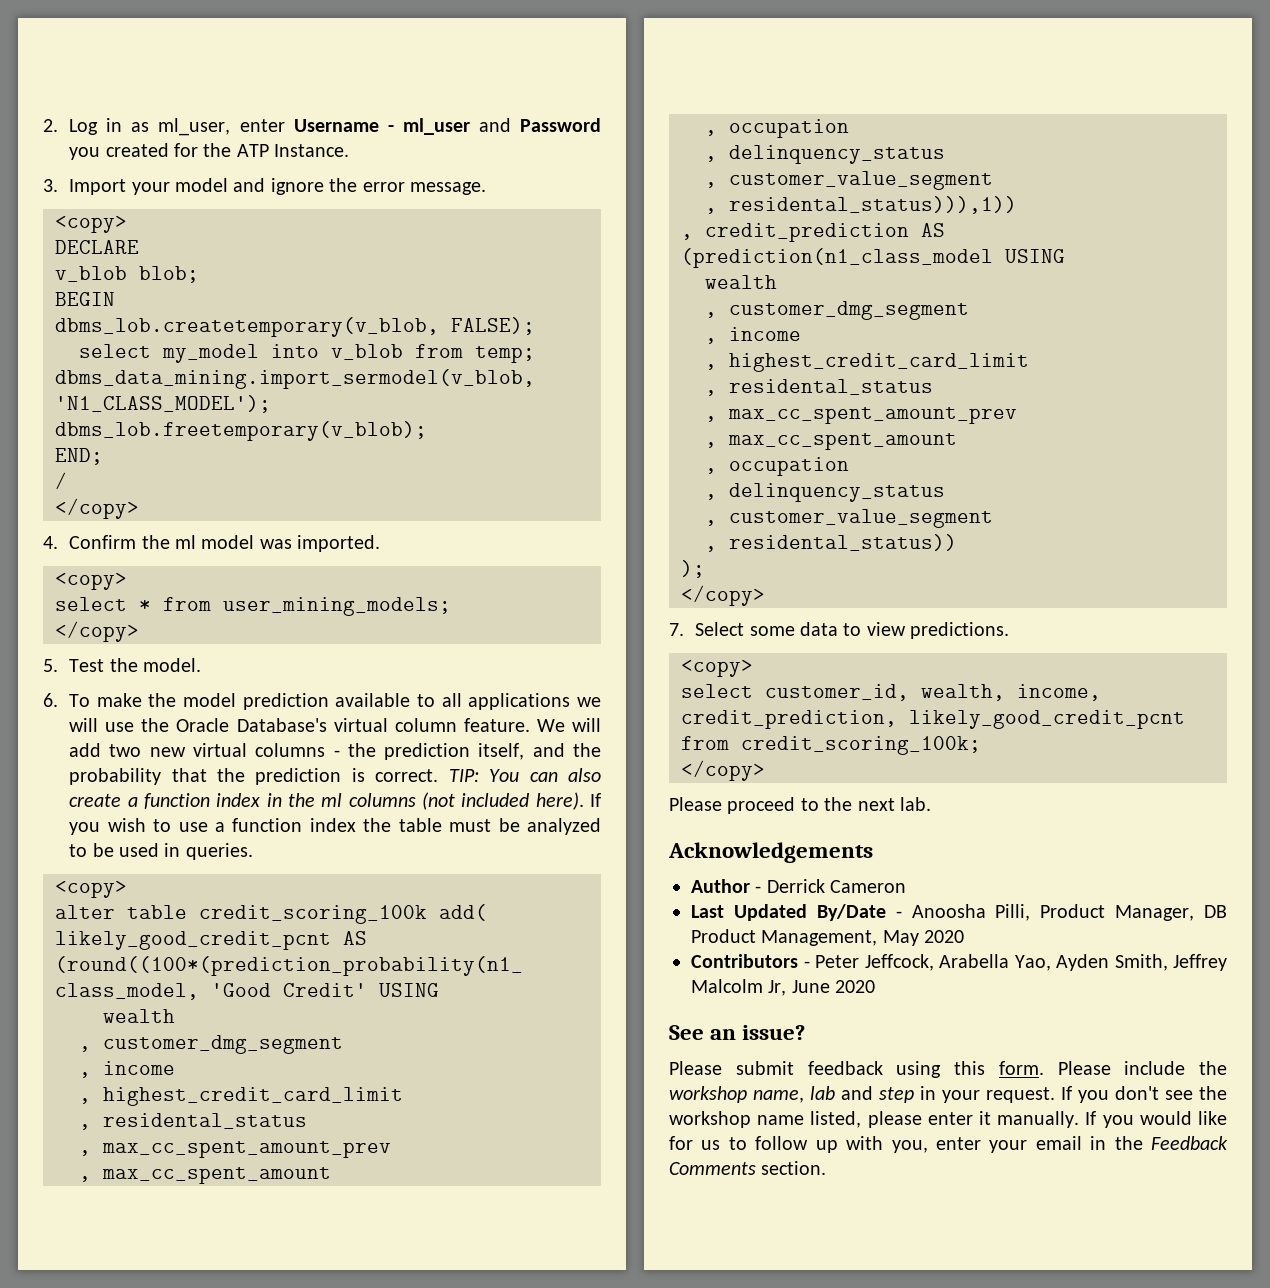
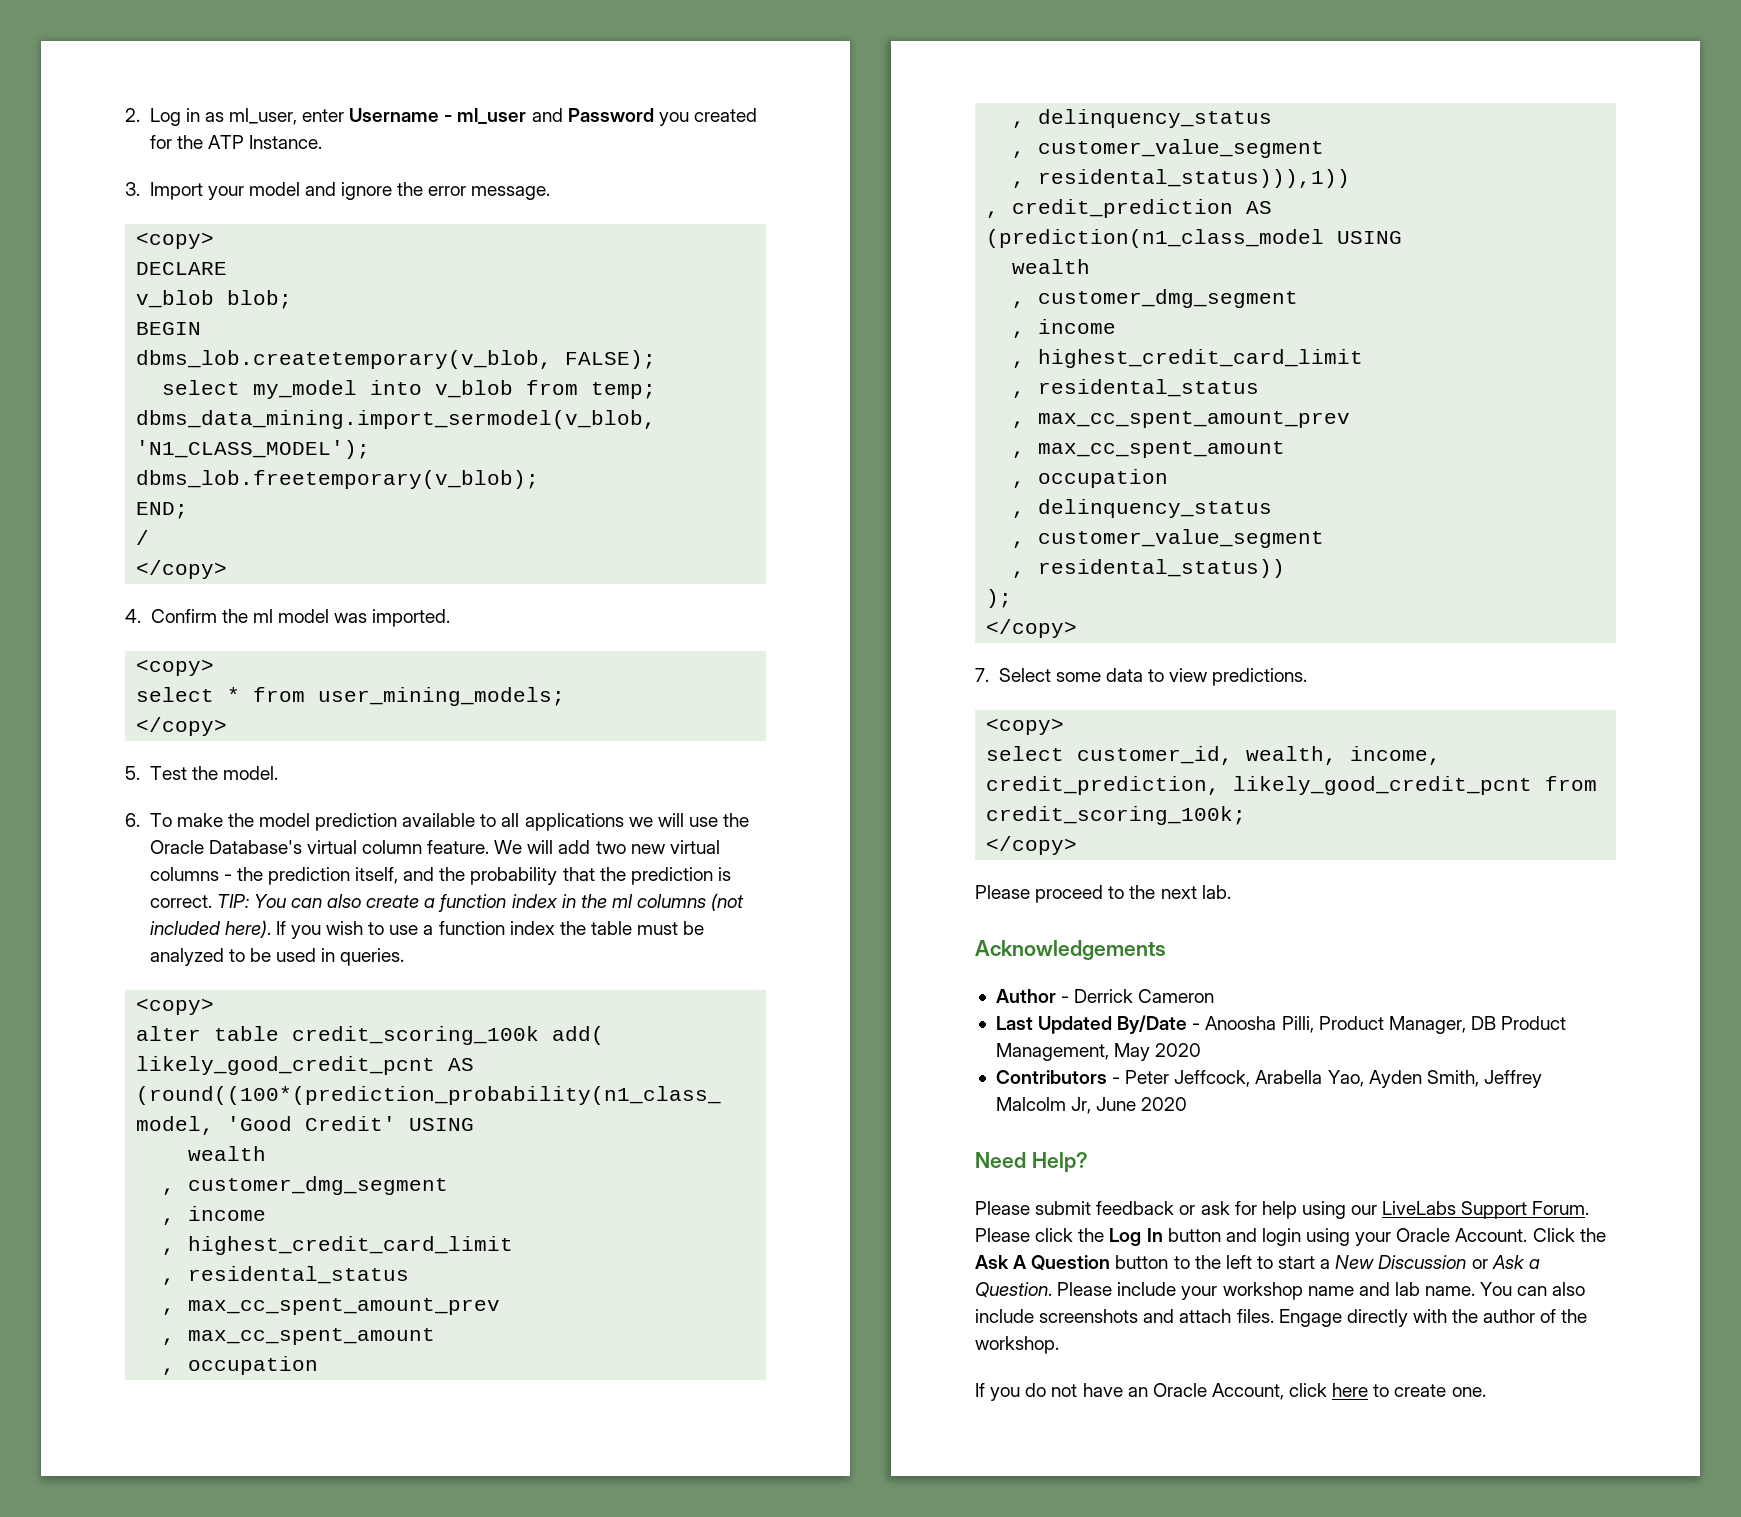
[669,1025,806,1040] See an issue? -> [975,1152,1088,1173] Need Help?
[896,1061,1227,1078] [669,1086,1227,1103] [669,1111,1227,1128] [669,1136,1229,1153] [669,1161,827,1175] using this form. Please include the workshop name, lab and step in your request. If you don't see the workshop name listed, please enter it manually. If you would like for us to follow up with you, enter your email in the Feedback Comments section. -> [1179,1201,1590,1219] [975,1228,1606,1246] [975,1255,1540,1270] [975,1282,1586,1300] [975,1309,1588,1327] [975,1336,1059,1354] [975,1383,1486,1401] or ask for help using our LiveLabs Support Forum. Please click the Log In button and login using your Oracle Account. Click the Ask A Question button to the left to start a New Discussion or Ask a Question. Please include your workshop name and lab name. You can also include screenshots and attach files. Engage directly with the author of the workshop. // If you do not have an Oracle Account, click here to create one.

